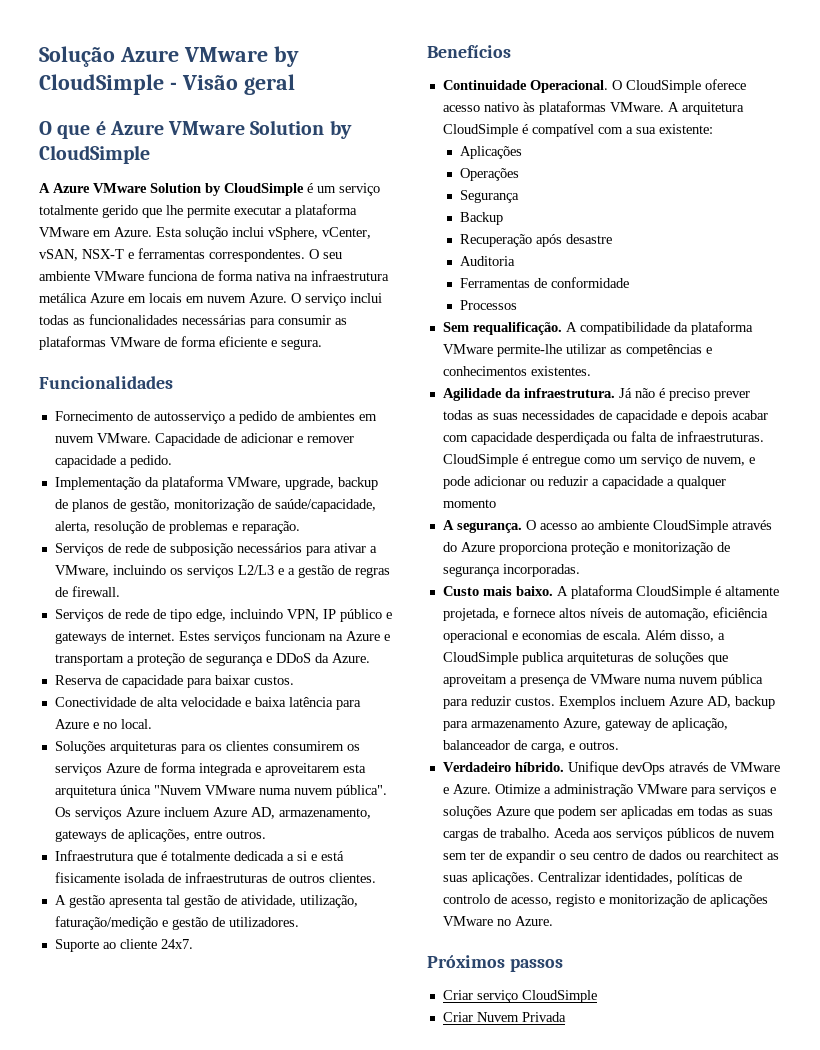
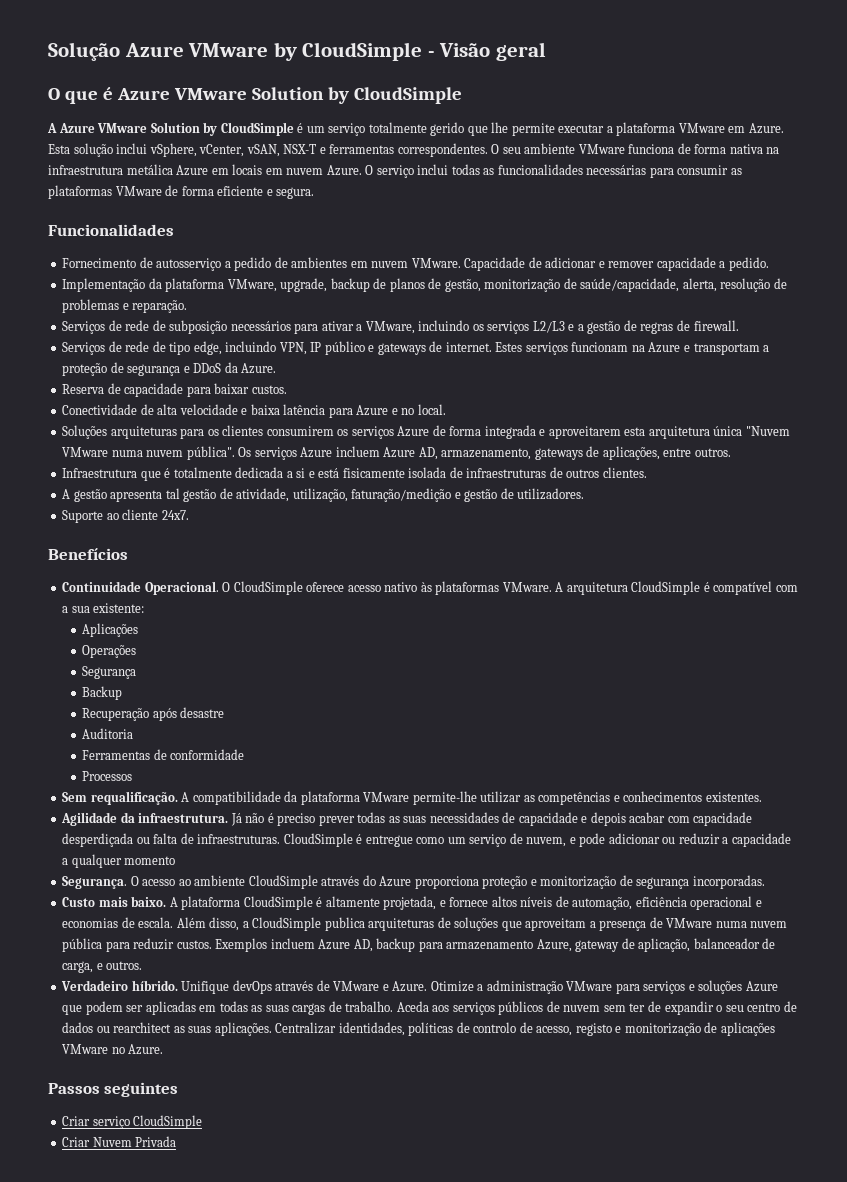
[442,520,522,533] A segurança. -> [62,876,128,889] Segurança.
[427,955,563,972] Próximos passos -> [48,1082,179,1097] Passos seguintes

